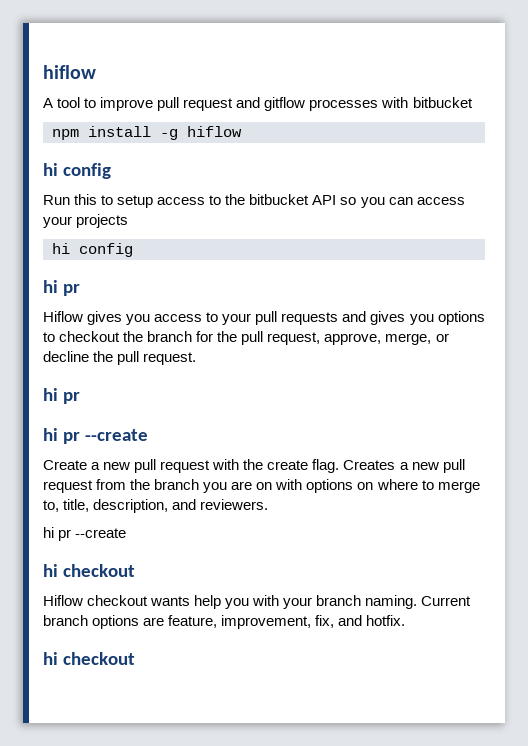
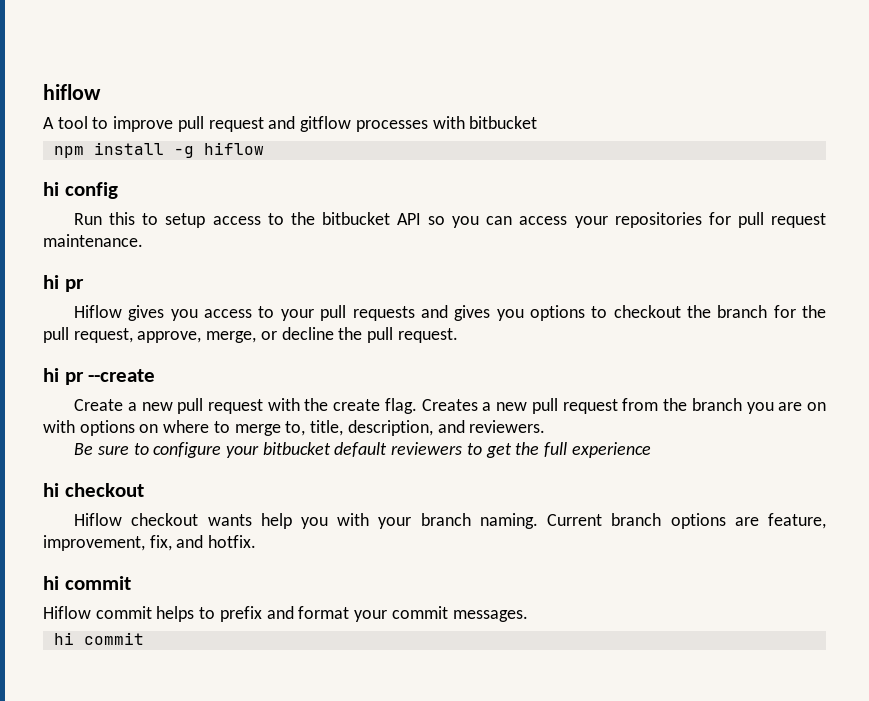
[76,214,129,228] [52,243,133,257] projects // hi config -> [614,212,827,228] [43,234,143,247] repositories for pull request maintenance.
[43,428,80,444] // hi pr -> (84, 378) none
[43,527,127,541] hi pr --create -> [74,442,651,458] Be sure to configure your bitbucket default reviewers to get the full experience
[62,652,135,665] checkout -> [64,576,131,590] [43,606,528,622] [53,632,144,645] commit // Hiflow commit helps to prefix and format your commit messages. // hi commit

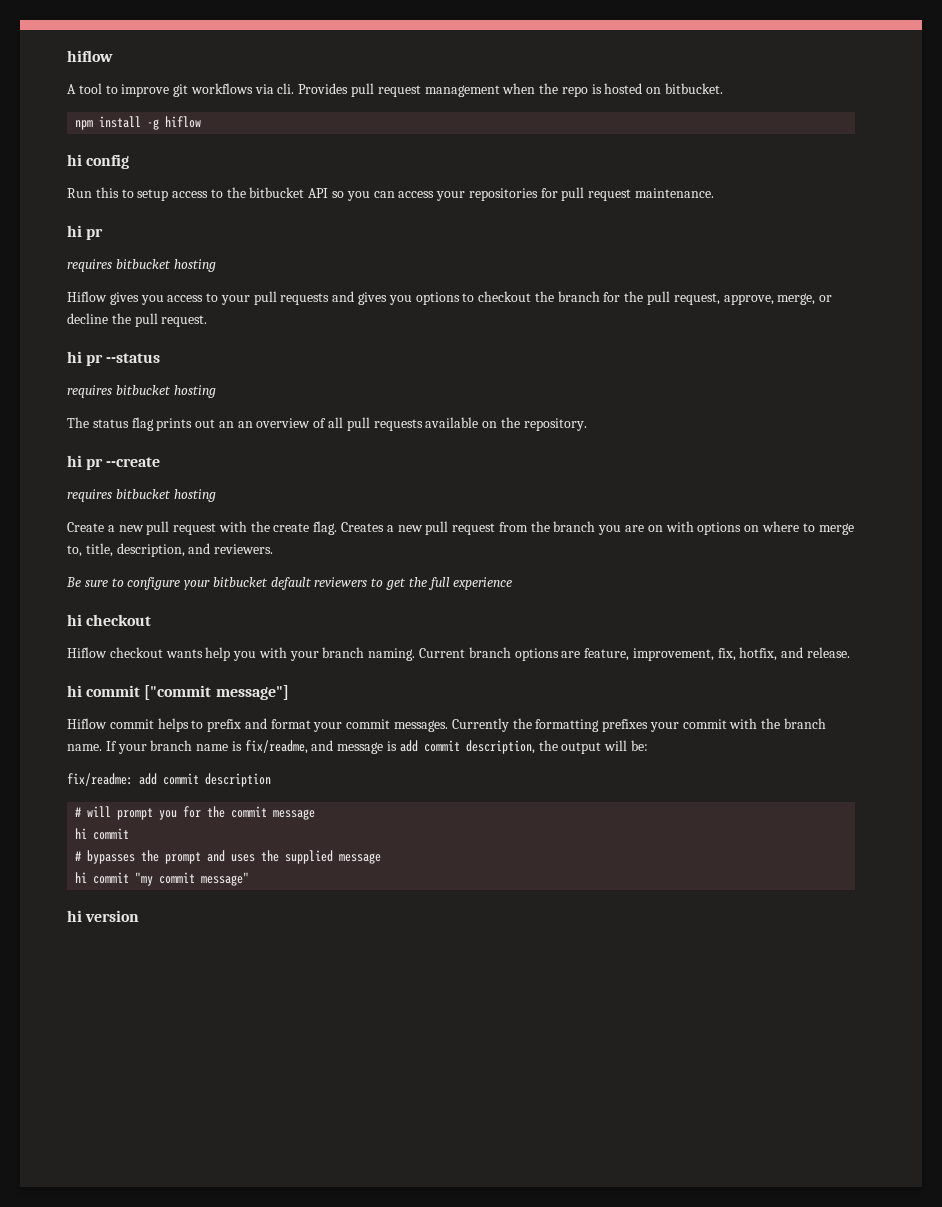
[177,116,538,132] pull request and gitflow processes with bitbucket -> [173,83,724,97] git workflows via cli. Provides pull request management when the repo is hosted on bitbucket.
(84, 285) none -> [67,259,216,272] // requires bitbucket hosting
(458, 335) none -> [67,351,161,366] [67,385,216,398] [67,417,587,431] // hi pr --status // requires bitbucket hosting // The status flag prints out an an overview of all pull requests available on the repository.
(156, 375) none -> [67,489,216,502] // requires bitbucket hosting
[176,535,257,548] [43,576,131,590] and hotfix. // hi commit -> [739,647,851,661] [67,685,289,700] hotfix, and release. // hi commit ["commit message"]
[53,632,144,645] // hi commit -> [451,718,827,732] [67,740,648,754] [67,773,271,787] [75,806,316,820] [75,828,130,840] [75,850,382,864] [75,872,250,886] [67,910,140,922] Currently the formatting prefixes your commit with the branch name. If your branch name is fix/readme, and message is add commit description, the output will be: // fix/readme: add commit description // # will prompt you for the commit message // hi commit // # bypasses the prompt and uses the supplied message // hi commit "my commit message" // hi version

